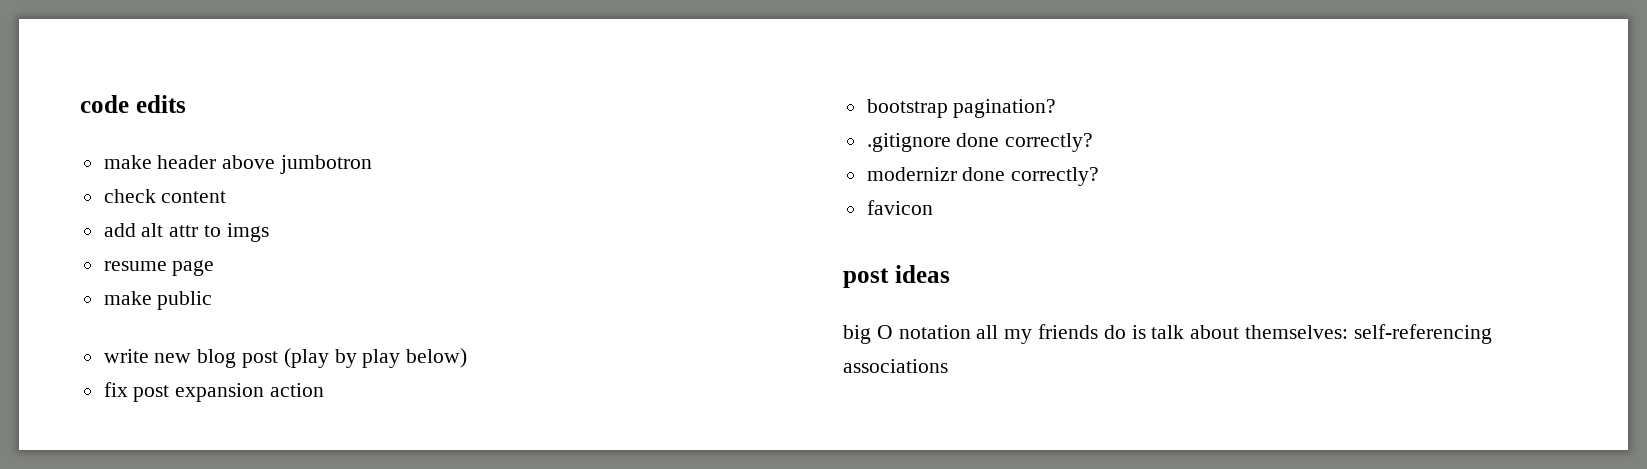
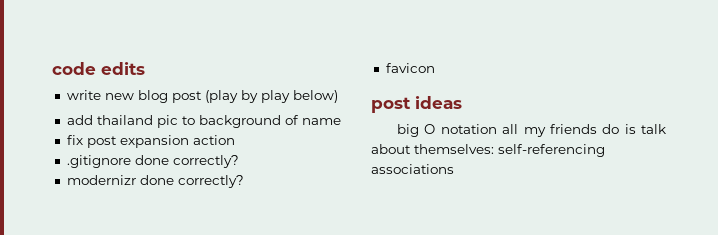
[103,155,373,174] [103,189,227,203] [103,223,269,242] [103,260,215,276] [103,291,213,310] // make header above jumbotron // check content // add alt attr to imgs // resume page // make public -> (145, 68) none
(468, 358) none -> [66,115,341,128] // add thailand pic to background of name
[866,99,1057,118] // bootstrap pagination? -> (235, 140) none

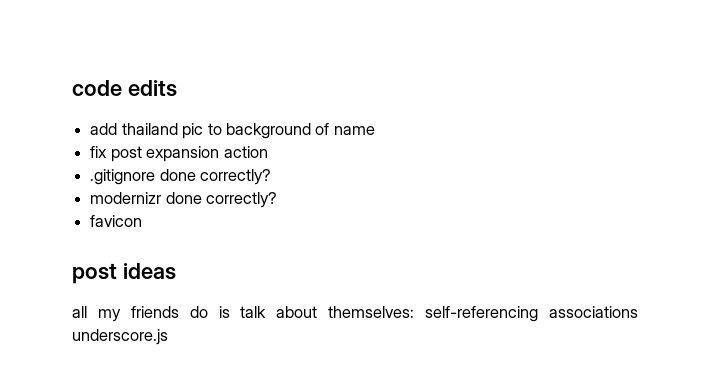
[66,90,338,103] // write new blog post (play by play below) -> (177, 88) none
[397,124,497,137] big O notation -> (176, 271) none
(454, 169) none -> [72,329,168,345] underscore.js

